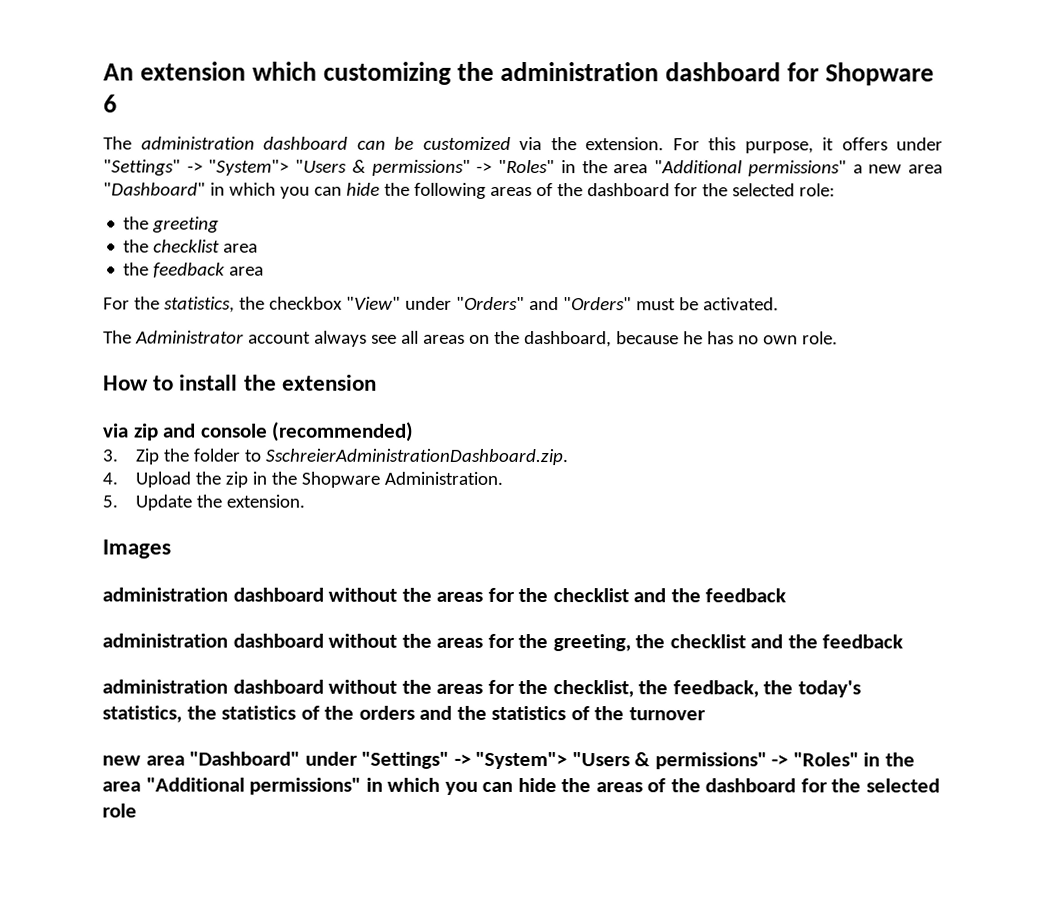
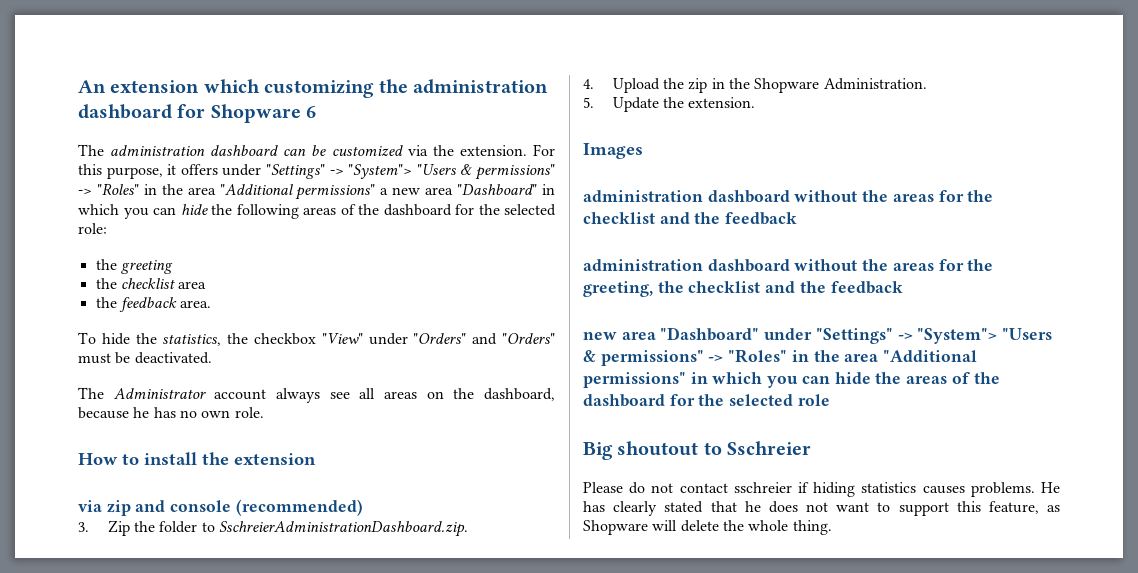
[229,266,265,276] [103,297,130,310] area // For -> [180,300,212,308] [78,332,130,345] area. // To hide
[702,297,779,311] activated. -> [134,352,212,364] deactivated.
[102,679,861,698] [102,705,706,723] // administration dashboard without the areas for the checklist, the feedback, the today's statistics, the statistics of the orders and the statistics of the turnover -> (903, 287) none
(137, 810) none -> [583,441,812,460] [583,482,1060,497] [583,501,1060,516] [583,520,832,535] // Big shoutout to Sschreier // Please do not contact sschreier if hiding statistics causes problems. He has clearly stated that he does not want to support this feature, as Shopware will delete the whole thing.

